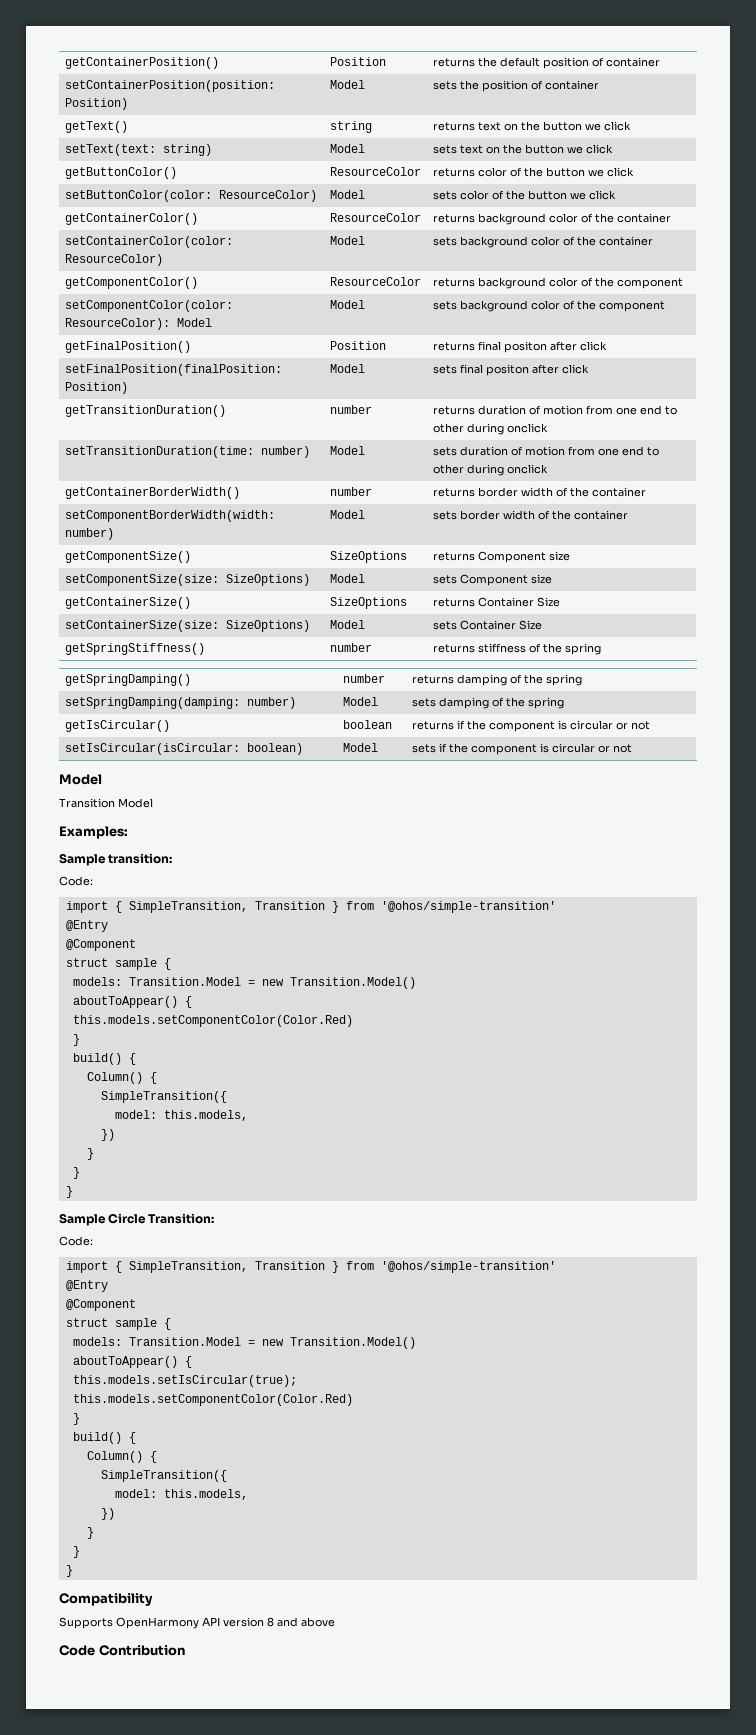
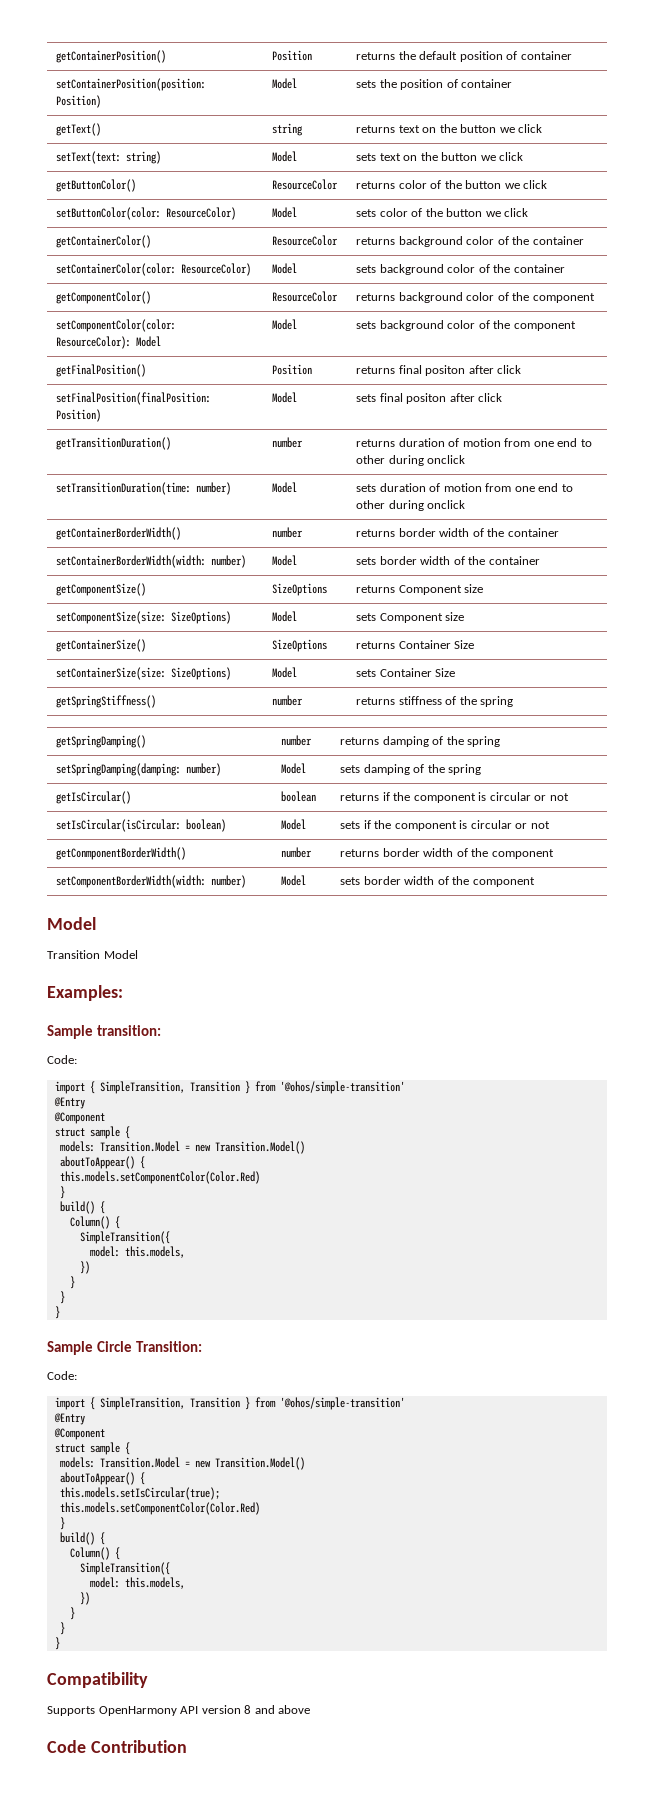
[64,510,275,522] setComponentBorderWidth(width: -> [56,555,207,568] setContainerBorderWidth(width:
(632, 748) none -> [56,847,187,860] [281,847,313,858] [340,848,554,859] [56,875,247,888] [281,875,307,886] [340,876,535,887] // getConmponentBorderWidth() | number | returns border width of the component // setComponentBorderWidth(width: number) | Model | sets border width of the component

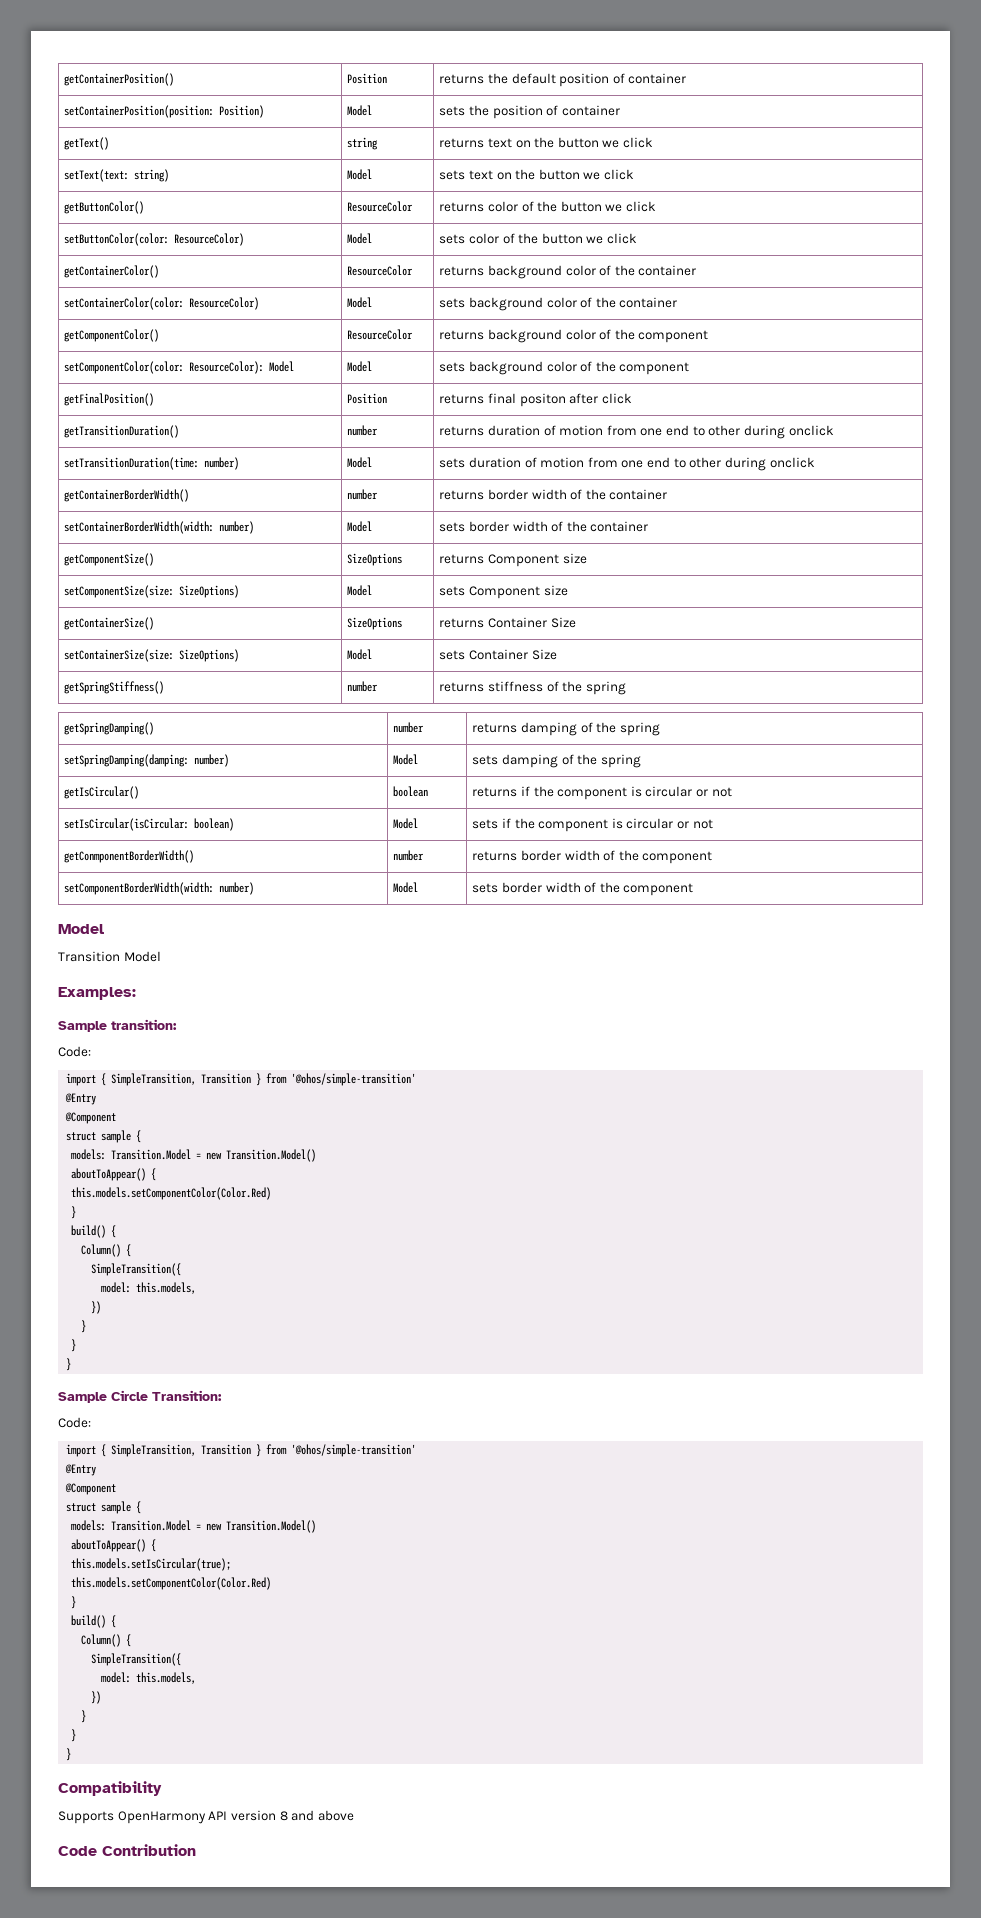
[56,392,212,405] [56,409,102,422] [272,392,298,403] [356,393,503,404] // setFinalPosition(finalPosition: Position) | Model | sets final positon after click -> (632, 398) none

